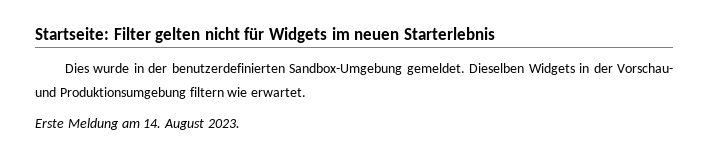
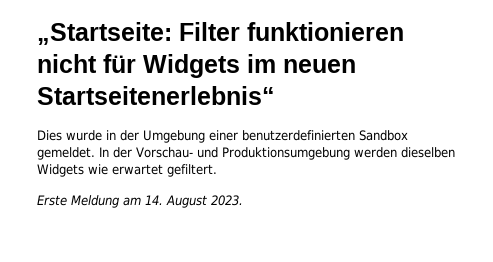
[35,27,201,43] Startseite: Filter gelten -> [37,22,404,45] „Startseite: Filter funktionieren
[403,27,495,40] Starterlebnis -> [37,86,275,105] Startseitenerlebnis“
[171,63,674,75] [35,87,307,99] benutzerdefinierten Sandbox-Umgebung gemeldet. Dieselben Widgets in der Vorschau- und Produktionsumgebung filtern wie erwartet. -> [143,130,408,143] [37,147,455,160] [37,164,217,177] Umgebung einer benutzerdefinierten Sandbox gemeldet. In der Vorschau- und Produktionsumgebung werden dieselben Widgets wie erwartet gefiltert.

